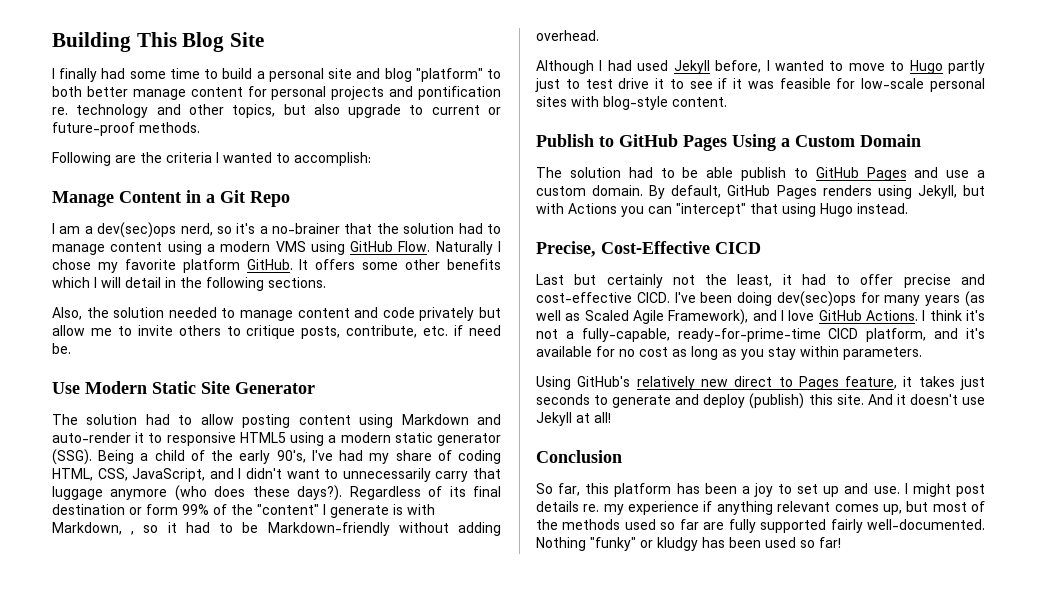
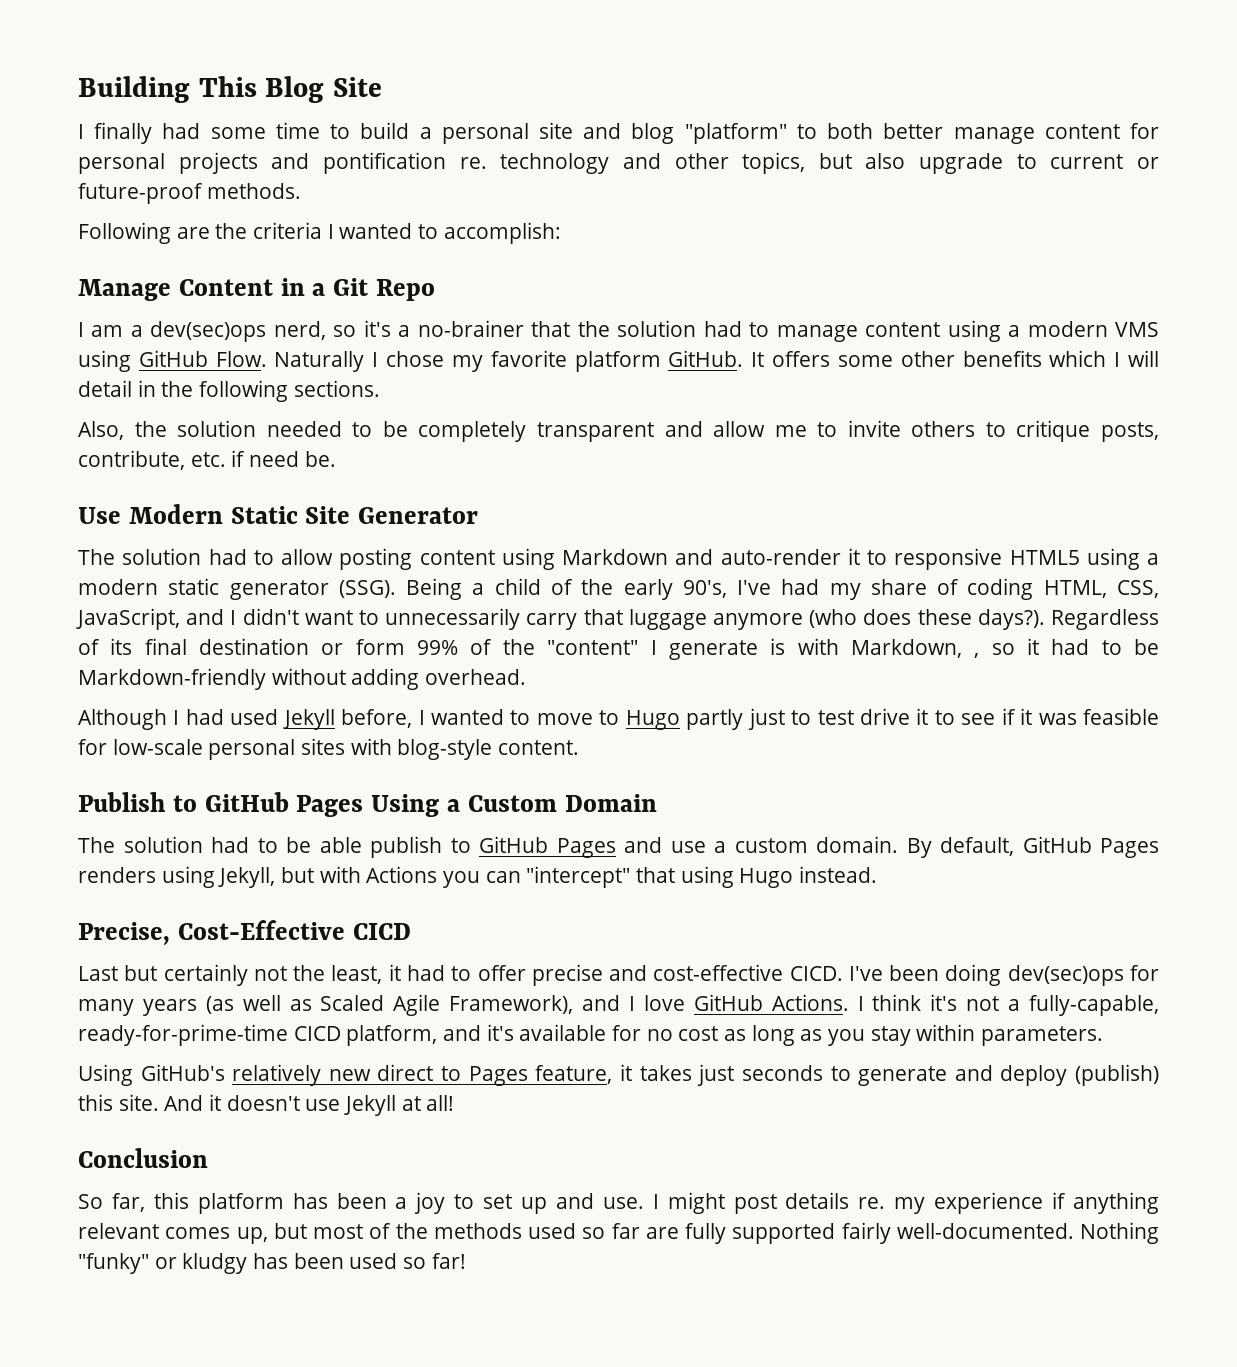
[240,307,502,321] manage content and code privately but -> [382,421,703,442] be completely transparent and

